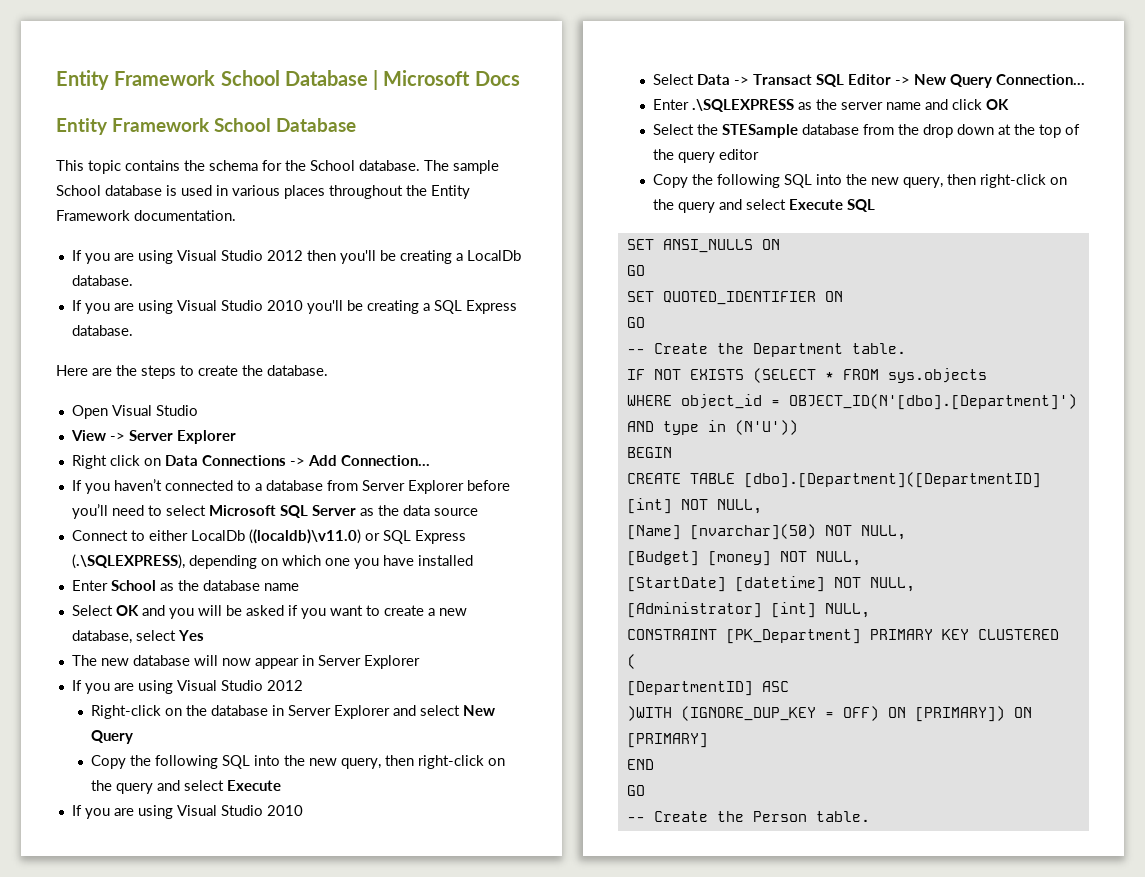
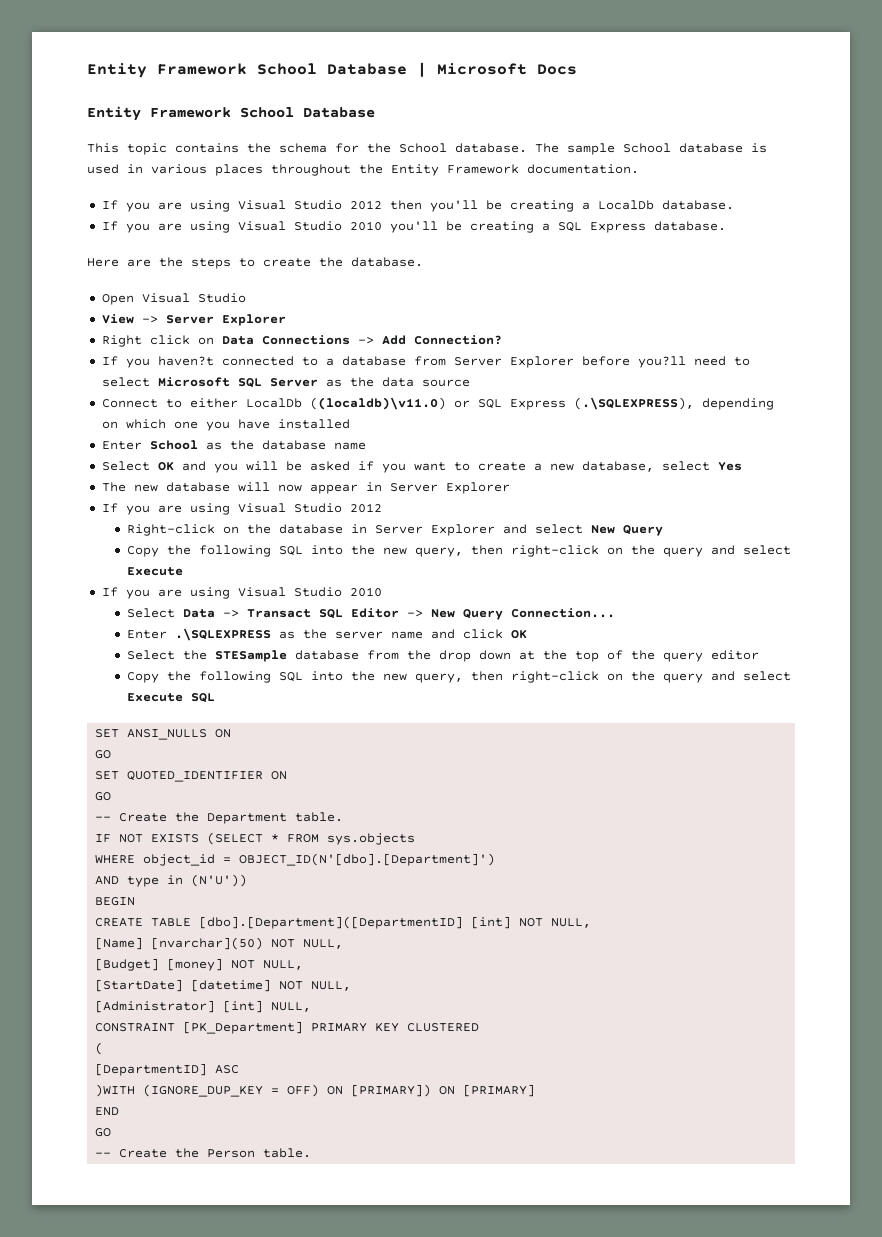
[340,455,430,466] [71,479,162,494] Connection… // If you haven’t -> [413,335,502,345] [101,356,214,368] Connection? // If you haven?t
[71,504,108,519] you’ll -> [637,356,686,368] you?ll

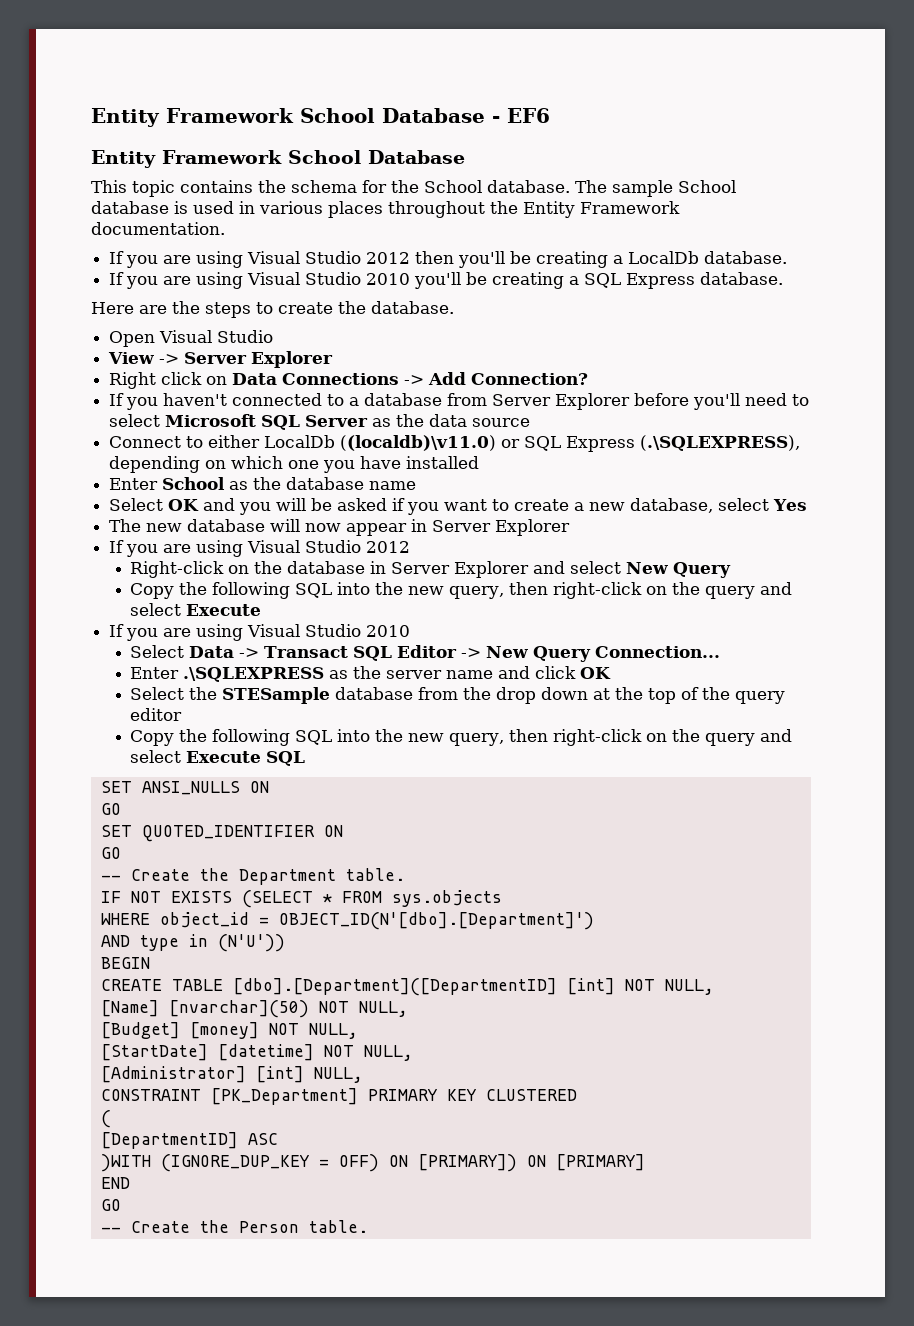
[87,62,577,78] Entity Framework School Database | Microsoft Docs -> [91,108,550,127] Entity Framework School Database - EF6
[157,356,214,366] haven?t -> [163,393,228,406] haven't
[637,356,686,368] you?ll -> [693,393,741,410] you'll

